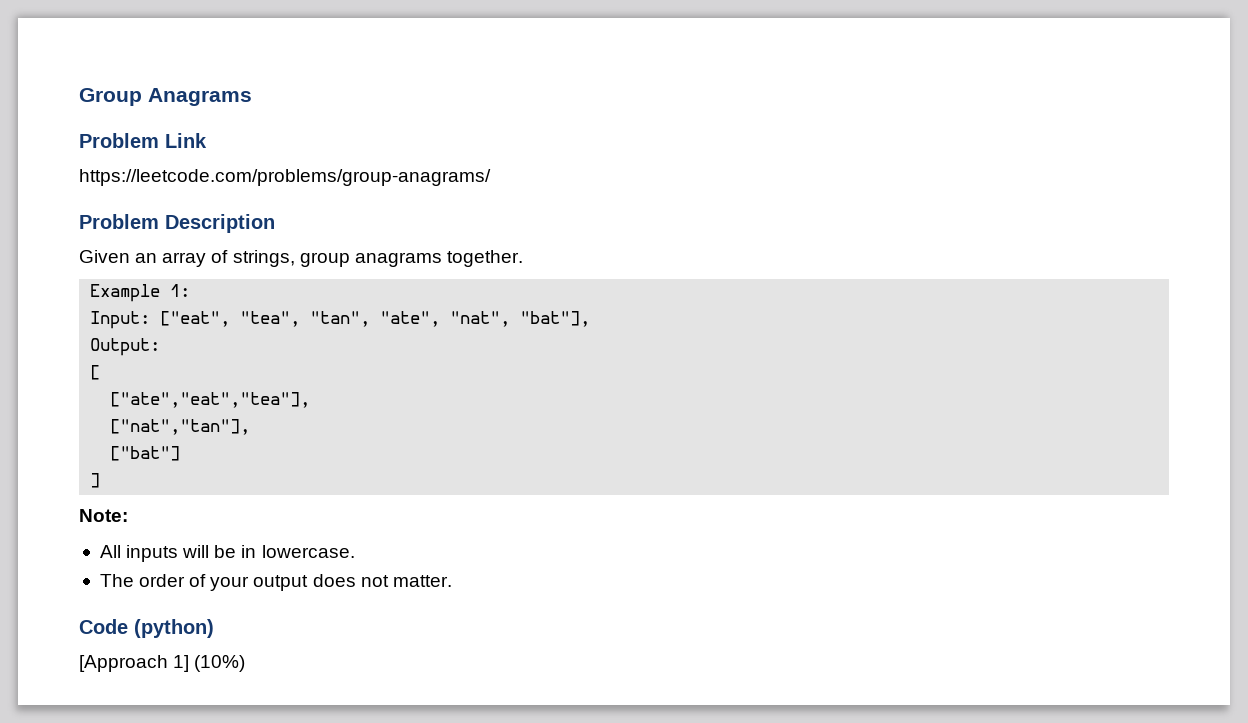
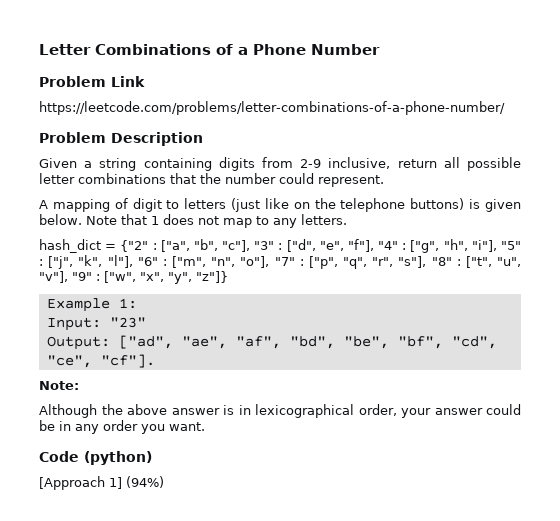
[79,88,252,106] Group Anagrams -> [39,44,380,55] Letter Combinations of a Phone Number
[79,169,491,186] https://leetcode.com/problems/group-anagrams/ -> [39,101,505,115] https://leetcode.com/problems/letter-combinations-of-a-phone-number/
[135,250,523,267] [90,284,191,302] [90,311,591,329] [90,338,161,356] [90,365,101,380] [110,392,311,408] [110,419,251,435] [110,446,181,461] [90,473,101,488] [79,509,128,522] [99,545,355,562] [99,574,452,591] an array of strings, group anagrams together. // Example 1: // Input: ["eat", "tea", "tan", "ate", "nat", "bat"], // Output: // [ // ["ate","eat","tea"], // ["nat","tan"], // ["bat"] // ] // Note: // All inputs will be in lowercase. // The order of your output does not matter. -> [84,157,521,171] [39,173,384,187] [39,198,521,212] [39,214,347,228] [39,239,522,253] [39,255,522,269] [39,271,228,284] [46,298,137,312] [46,317,146,331] [46,335,497,350] [46,354,155,368] [39,381,79,390] [39,404,521,418] [39,420,205,434] a string containing digits from 2-9 inclusive, return all possible letter combinations that the number could represent. // A mapping of digit to letters (just like on the telephone buttons) is given below. Note that 1 does not map to any letters. // hash_dict = {"2" : ["a", "b", "c"], "3" : ["d", "e", "f"], "4" : ["g", "h", "i"], "5" : ["j", "k", "l"], "6" : ["m", "n", "o"], "7" : ["p", "q", "r", "s"], "8" : ["t", "u", "v"], "9" : ["w", "x", "y", "z"]} // Example 1: // Input: "23" // Output: ["ad", "ae", "af", "bd", "be", "bf", "cd", "ce", "cf"]. // Note: // Although the above answer is in lexicographical order, your answer could be in any order you want.
[194,655,246,672] (10%) -> [126,476,164,488] (94%)

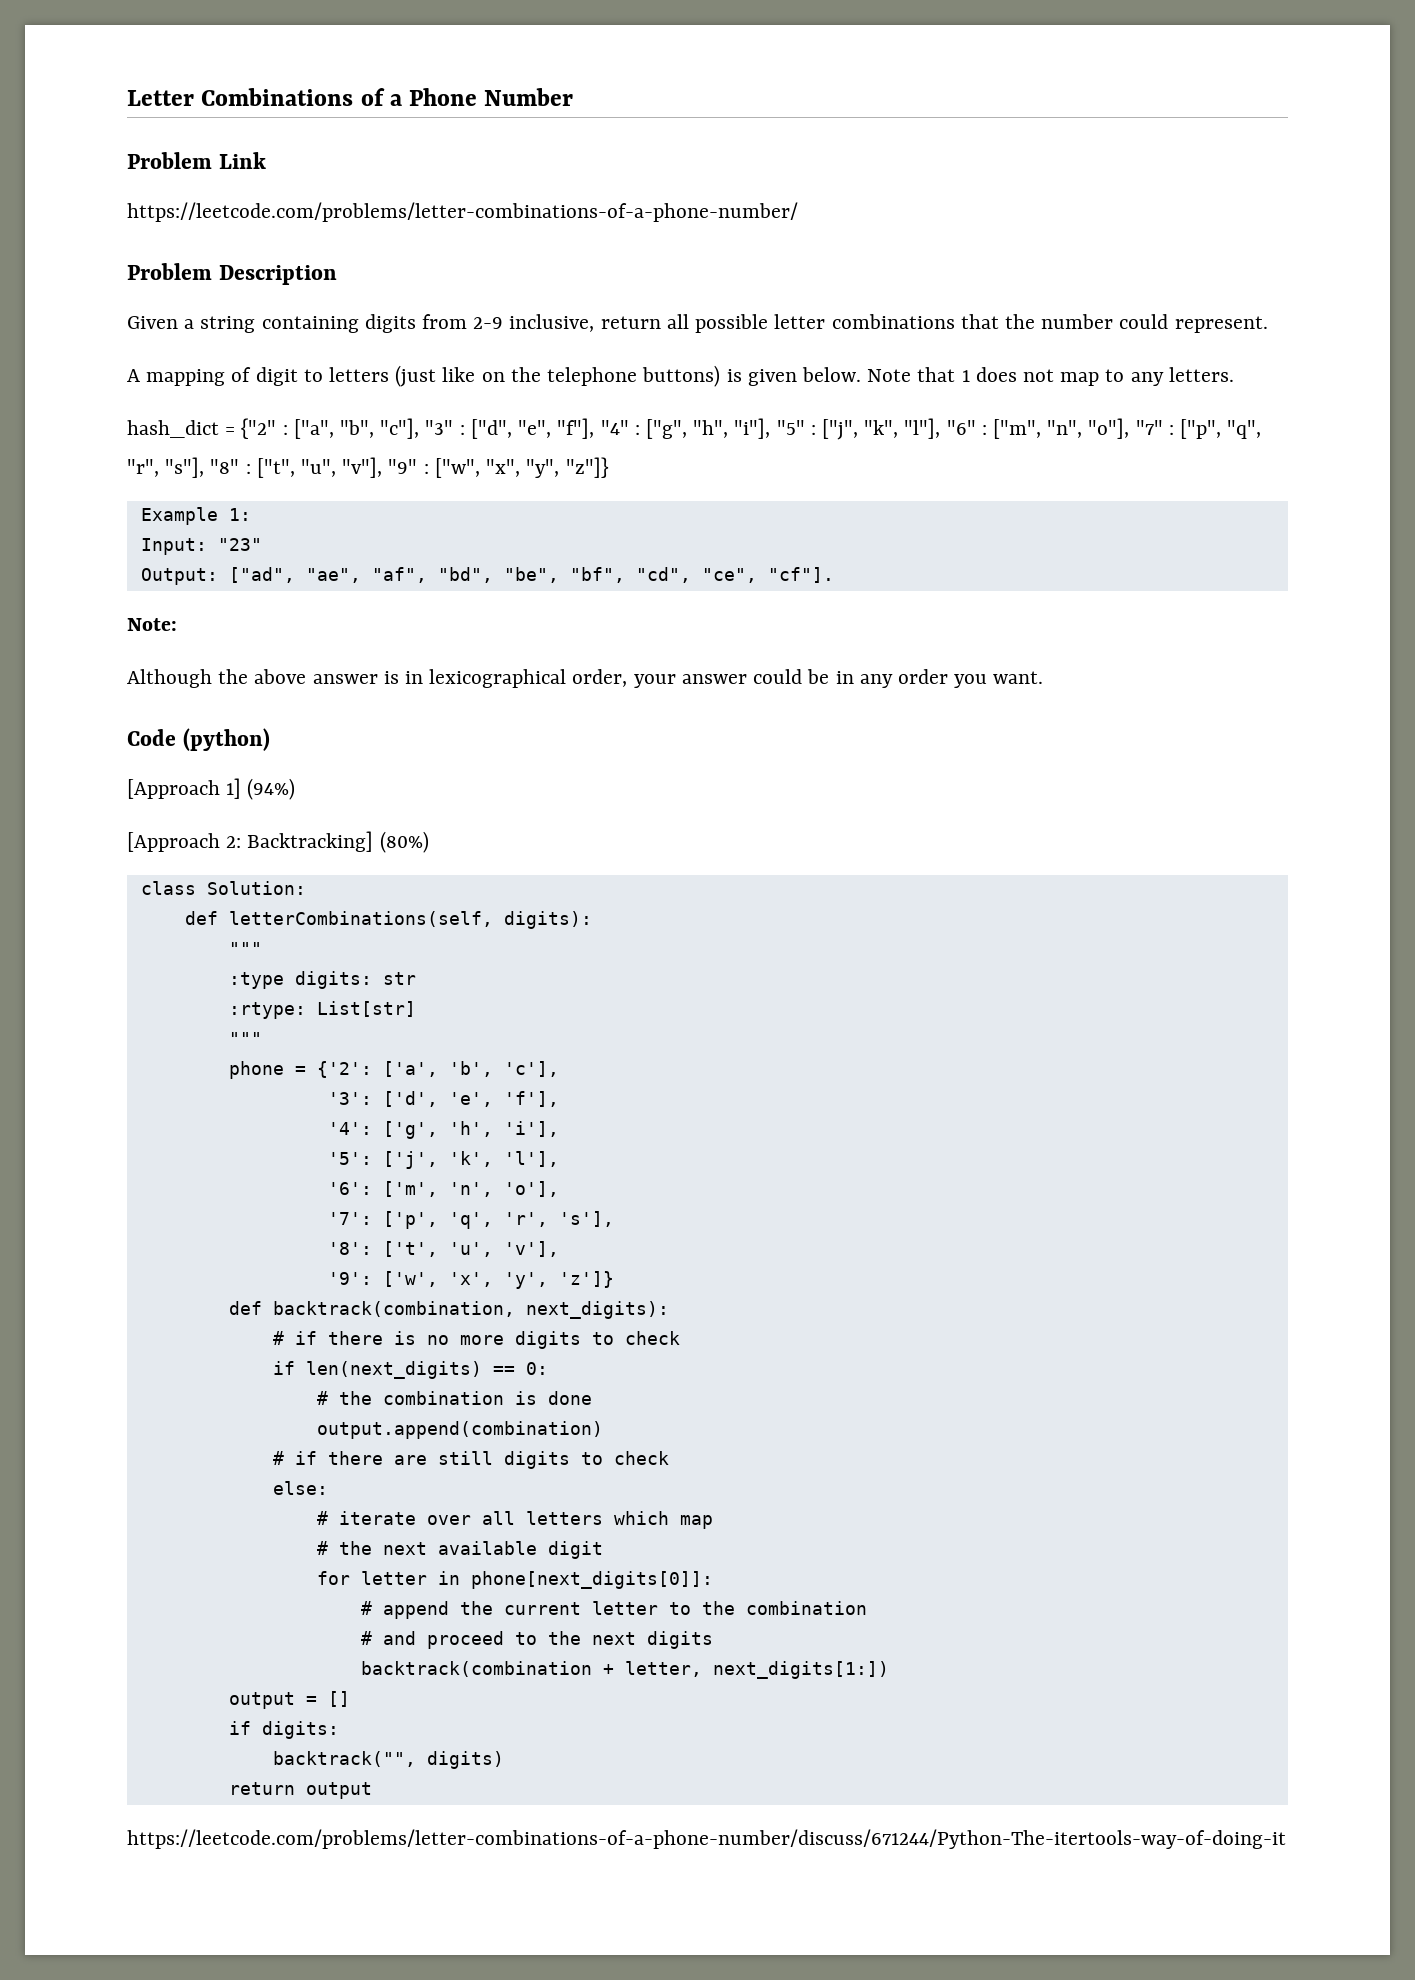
(164, 482) none -> [127,831,429,853] [140,881,306,895] [184,911,592,929] [228,942,262,955] [228,971,416,989] [228,1001,416,1019] [228,1032,262,1045] [228,1061,559,1079] [327,1091,559,1107] [327,1121,559,1139] [327,1151,559,1169] [327,1181,559,1197] [327,1211,614,1229] [327,1241,559,1257] [327,1271,614,1289] [228,1301,669,1319] [272,1331,680,1349] [272,1361,548,1379] [316,1391,592,1405] [316,1421,603,1439] [272,1451,669,1469] [272,1481,328,1495] [316,1511,713,1529] [316,1541,603,1559] [316,1571,713,1589] [360,1601,867,1619] [360,1631,713,1649] [360,1661,889,1679] [228,1691,350,1709] [228,1721,339,1739] [272,1751,504,1769] [228,1782,372,1799] [127,1829,1286,1849] // [Approach 2: Backtracking] (80%) // class Solution: // def letterCombinations(self, digits): // """ // :type digits: str // :rtype: List[str] // """ // phone = {'2': ['a', 'b', 'c'], // '3': ['d', 'e', 'f'], // '4': ['g', 'h', 'i'], // '5': ['j', 'k', 'l'], // '6': ['m', 'n', 'o'], // '7': ['p', 'q', 'r', 's'], // '8': ['t', 'u', 'v'], // '9': ['w', 'x', 'y', 'z']} // def backtrack(combination, next_digits): // # if there is no more digits to check // if len(next_digits) == 0: // # the combination is done // output.append(combination) // # if there are still digits to check // else: // # iterate over all letters which map // # the next available digit // for letter in phone[next_digits[0]]: // # append the current letter to the combination // # and proceed to the next digits // backtrack(combination + letter, next_digits[1:]) // output = [] // if digits: // backtrack("", digits) // return output // https://leetcode.com/problems/letter-combinations-of-a-phone-number/discuss/671244/Python-The-itertools-way-of-doing-it

